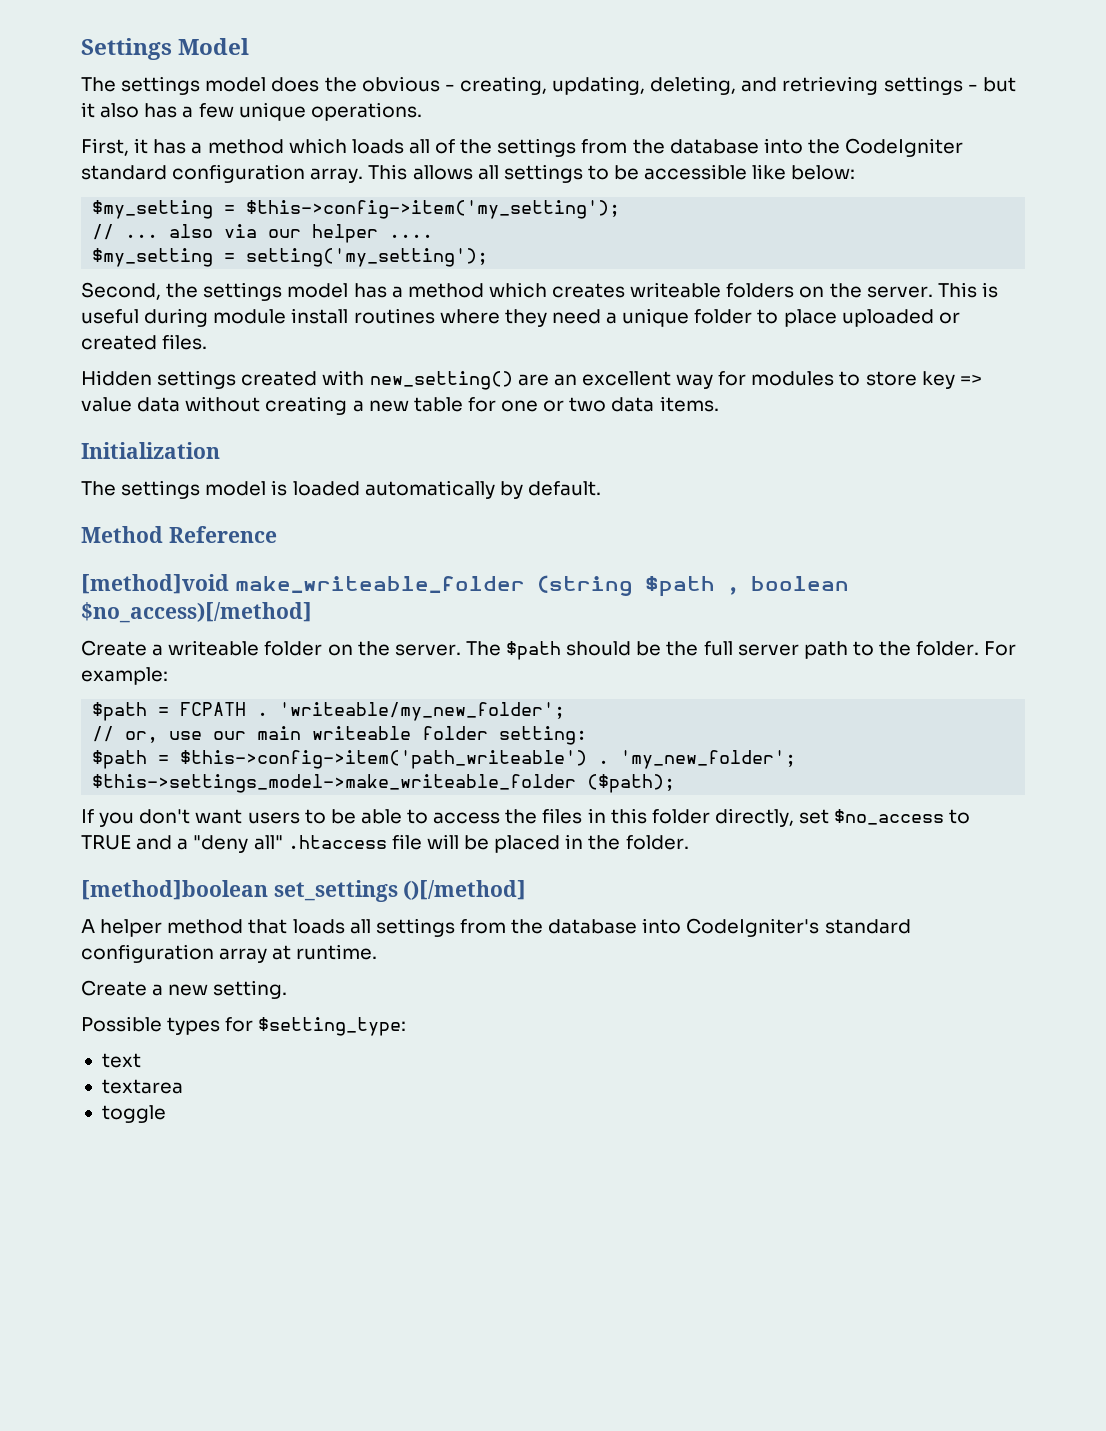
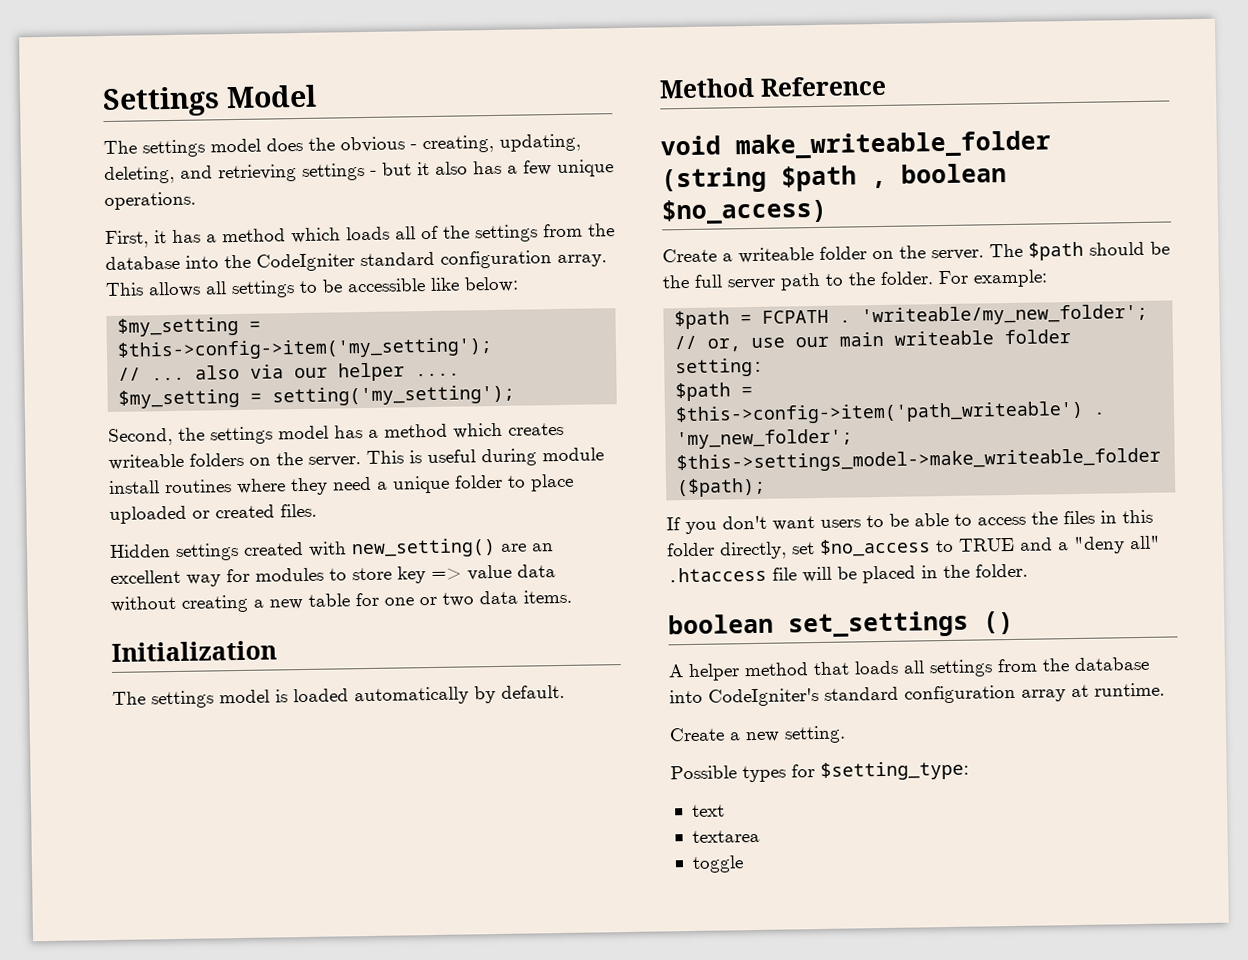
[81,574,229,594] [method]void -> [660,135,721,156] void
[81,602,312,623] $no_access)[/method] -> [661,197,828,225] $no_access)
[81,880,527,902] [method]boolean set_settings ()[/method] -> [668,610,1014,639] boolean set_settings ()

